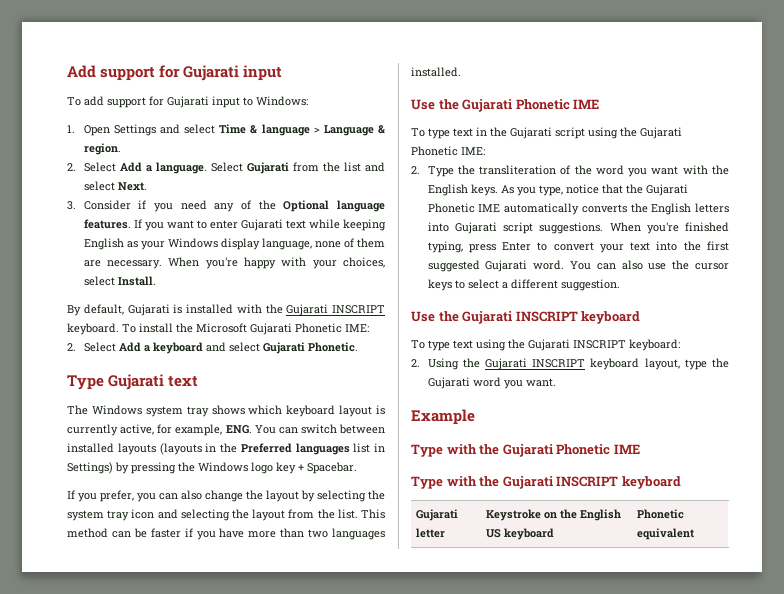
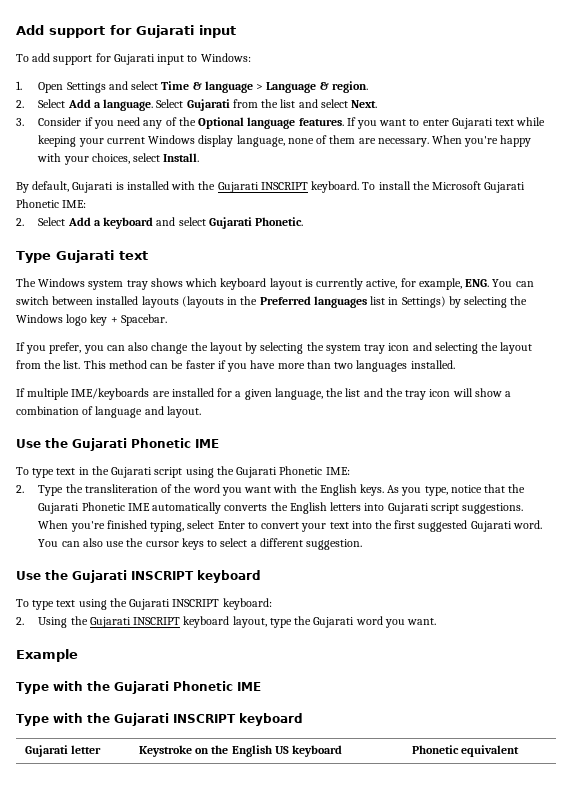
[83,238,165,250] English as your -> [78,137,145,147] your current
[131,462,176,474] pressing -> [464,296,508,308] selecting
(461, 72) none -> [16,388,512,400] [16,406,201,418] // If multiple IME/keyboards are installed for a given language, the list and the tray icon will show a combination of language and layout.
[468,244,496,253] press -> [187,520,215,529] select

